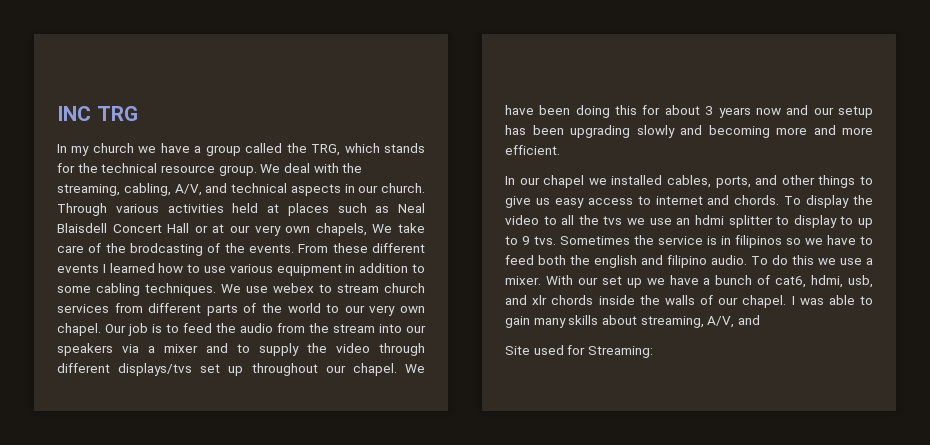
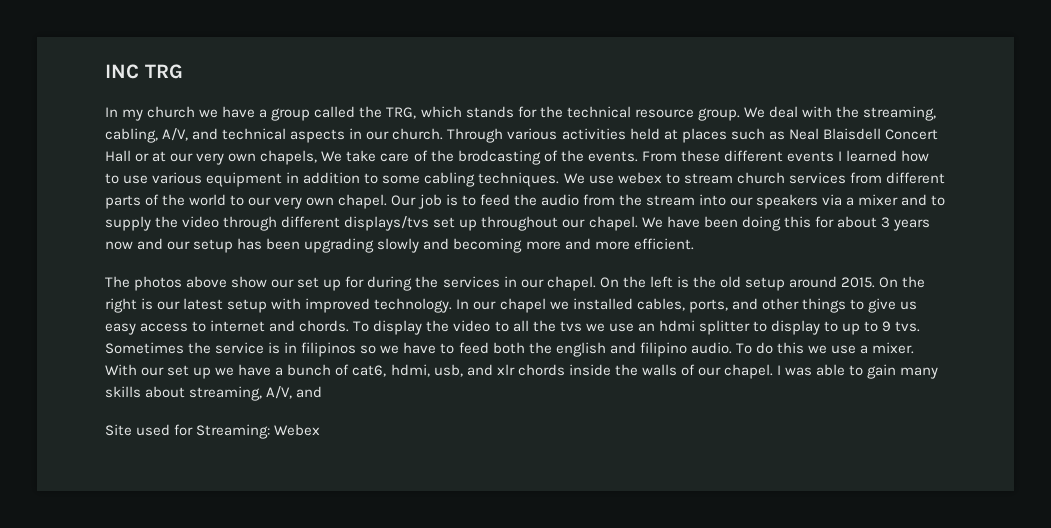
(560, 150) none -> [105,276,926,291] [105,298,453,313] The photos above show our set up for during the services in our chapel. On the left is the old setup around 2015. On the right is our latest setup with improved technology.
(653, 352) none -> [274,424,321,436] Webex

